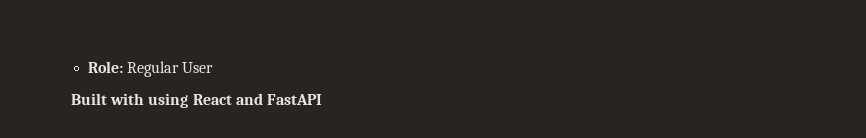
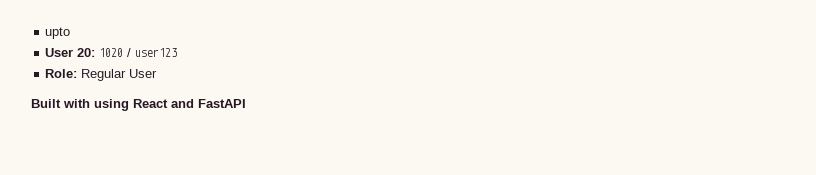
(88, 67) none -> [45,27,71,39] [45,48,178,57] upto // User 20: 1020 / user123 //

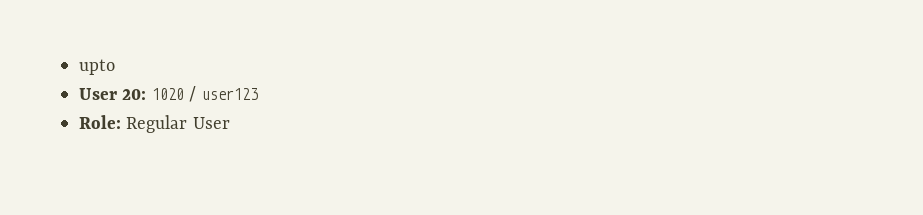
[31,99,246,111] // Built with using React and FastAPI -> (230, 123) none

